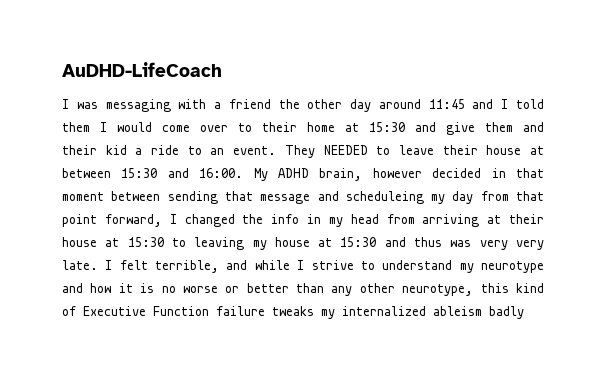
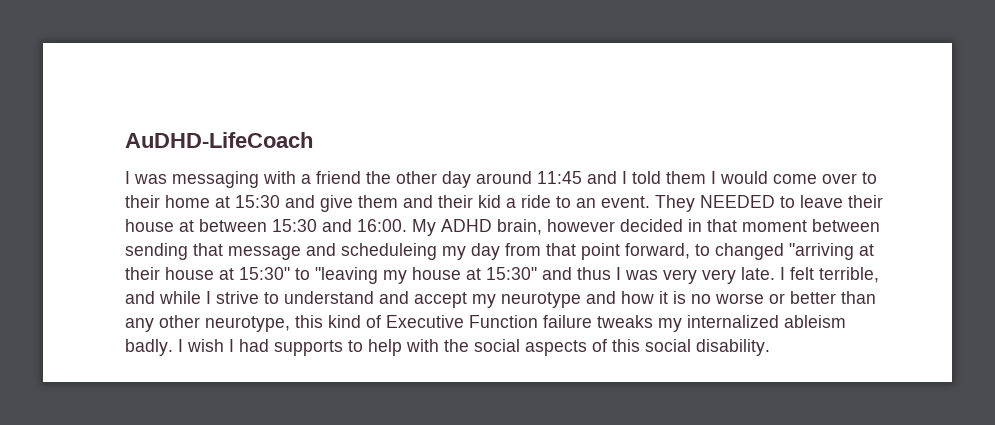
[169,214,480,227] I changed the info in my head from arriving -> [695,243,854,260] to changed "arriving
[127,237,245,250] 15:30 to leaving -> [239,267,378,284] 15:30" to "leaving
[340,237,377,247] 15:30 -> [486,267,537,280] 15:30"
(443, 242) none -> [616,267,621,280] I
(453, 265) none -> [379,291,467,308] and accept
[489,306,524,319] badly -> [125,339,770,356] badly. I wish I had supports to help with the social aspects of this social disability.

